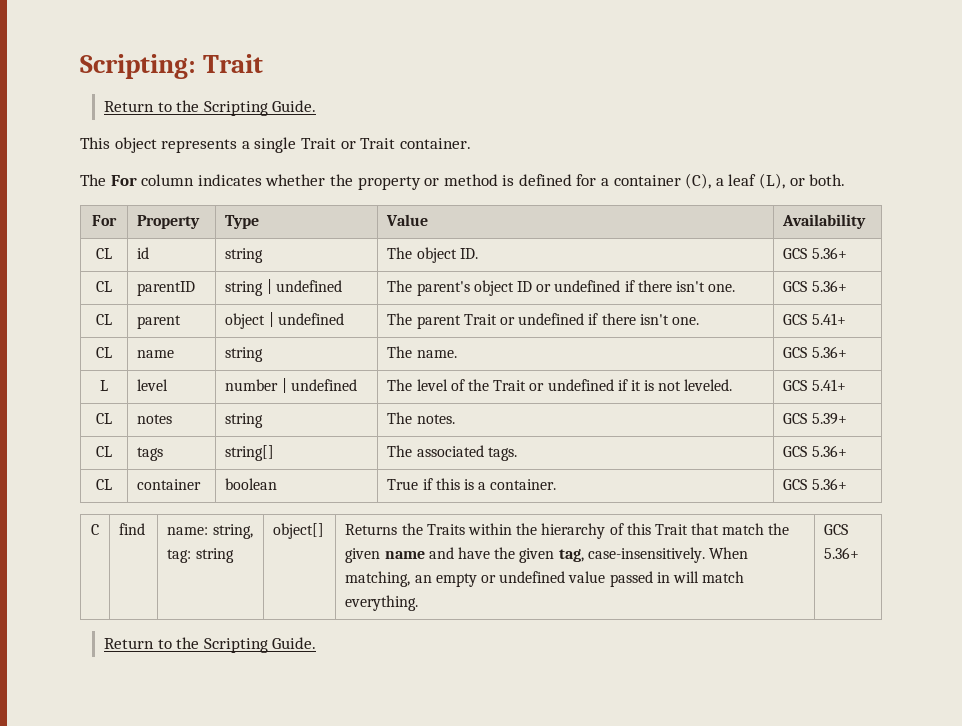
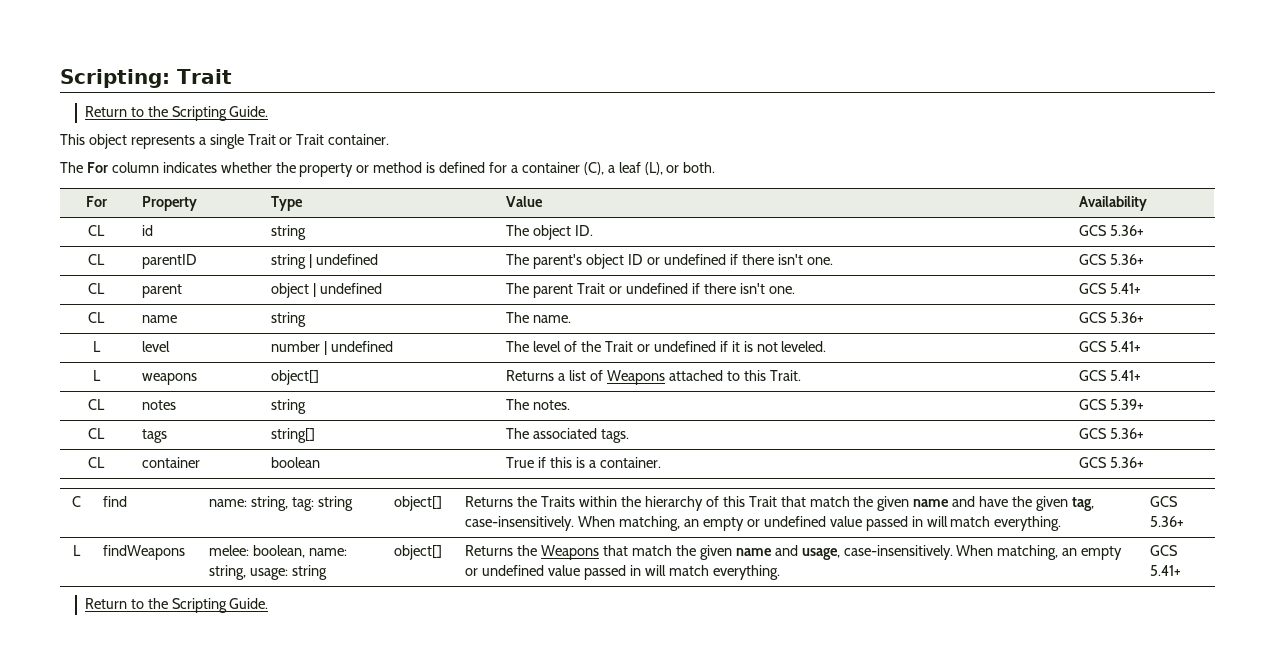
(846, 385) none -> [92,370,101,381] [142,373,198,385] [271,370,320,385] [506,370,801,385] [1079,370,1142,381] // L | weapons | object[] | Returns a list of Weapons attached to this Trait. | GCS 5.41+
(860, 553) none -> [73,545,81,556] [103,545,186,560] [209,545,348,558] [209,565,328,580] [394,545,443,560] [465,545,1123,560] [465,565,780,580] [1150,545,1179,556] [1150,565,1182,576] // L | findWeapons | melee: boolean, name: string, usage: string | object[] | Returns the Weapons that match the given name and usage, case-insensitively. When matching, an empty or undefined value passed in will match everything. | GCS 5.41+

